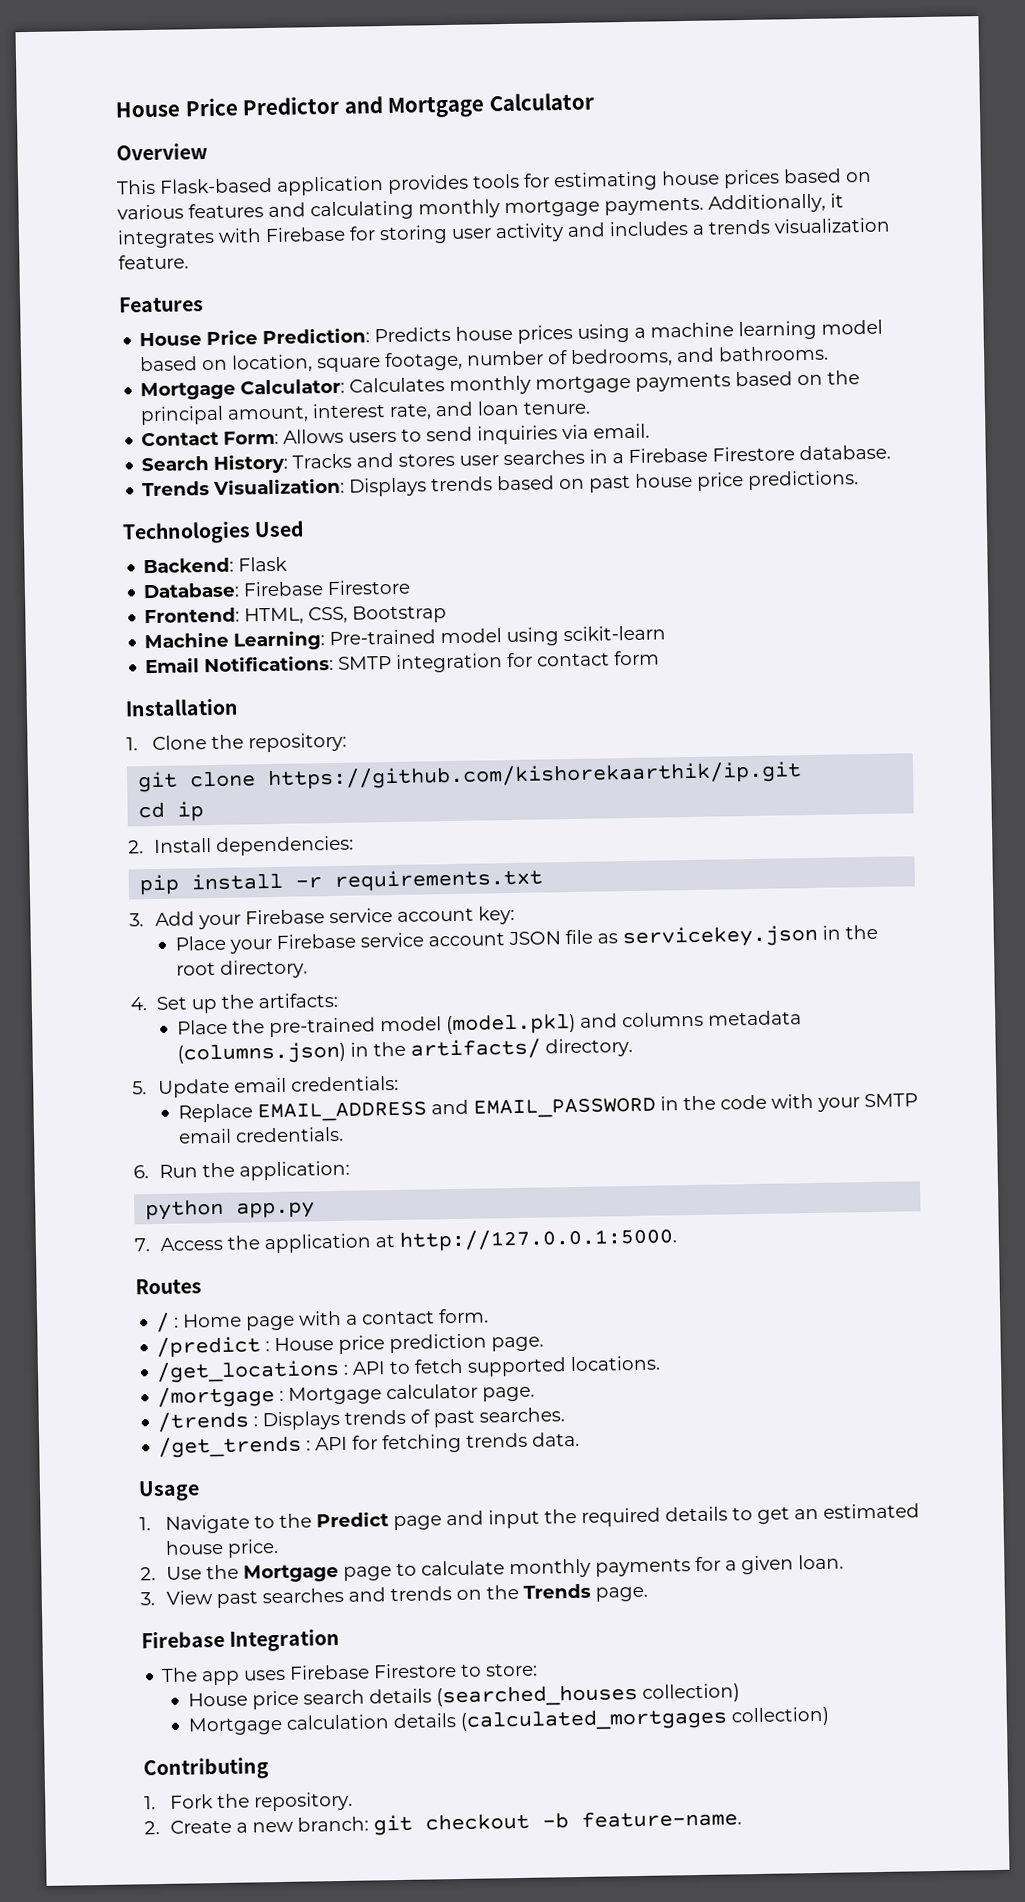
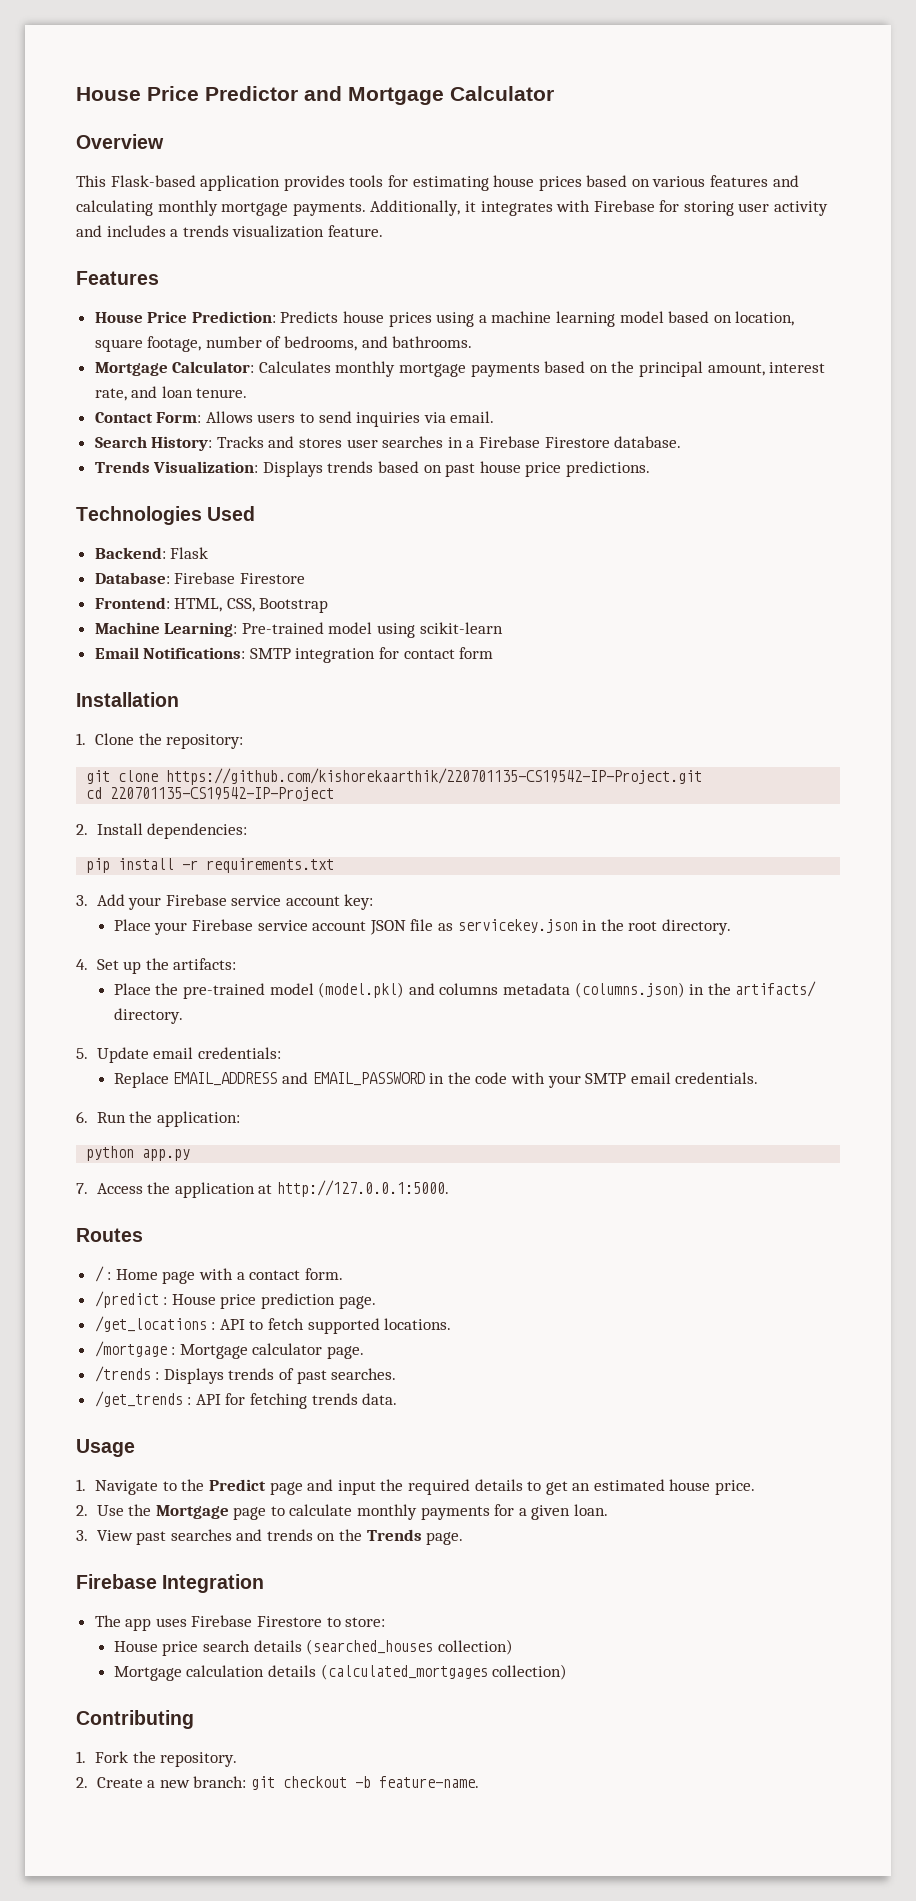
[267,761,803,791] https://github.com/kishorekaarthik/ip.git -> [166,768,703,785] https://github.com/kishorekaarthik/220701135-CS19542-IP-Project.git
[177,801,205,822] ip -> [110,787,335,801] 220701135-CS19542-IP-Project

